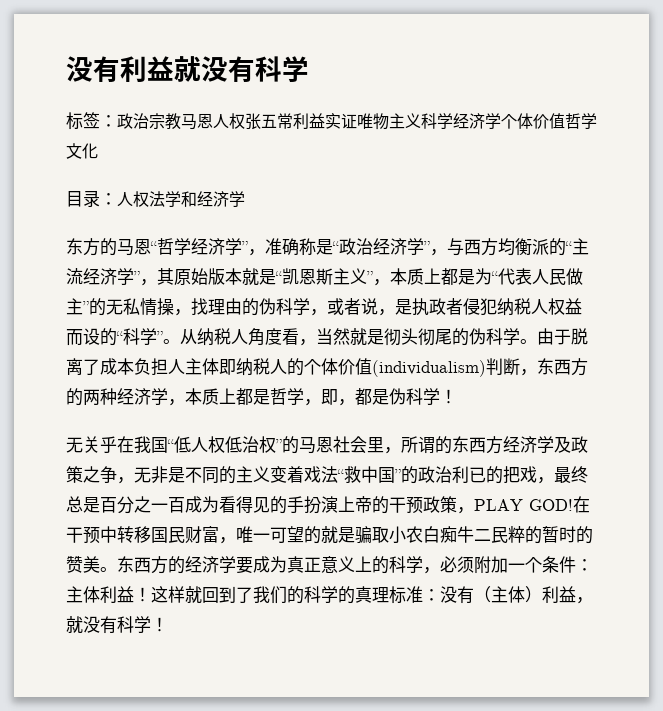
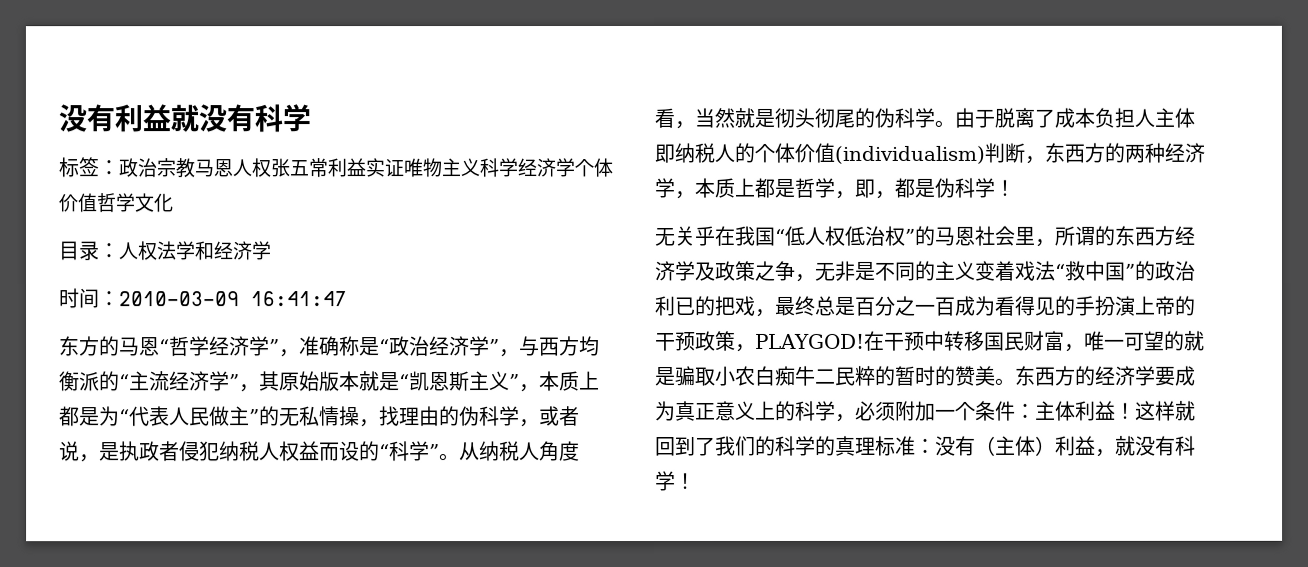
(245, 199) none -> [59,288,348,309] // 时间：2010-03-09 16:41:47
[474,499,573,511] PLAY GOD! -> [755,333,865,349] PLAYGOD!

